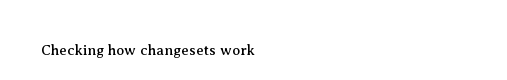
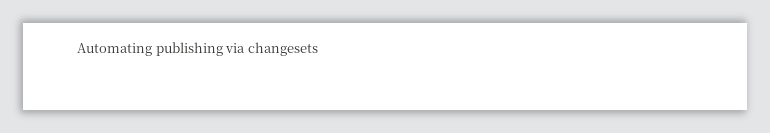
[41,44,255,58] Checking how changesets work -> [77,42,318,56] Automating publishing via changesets

